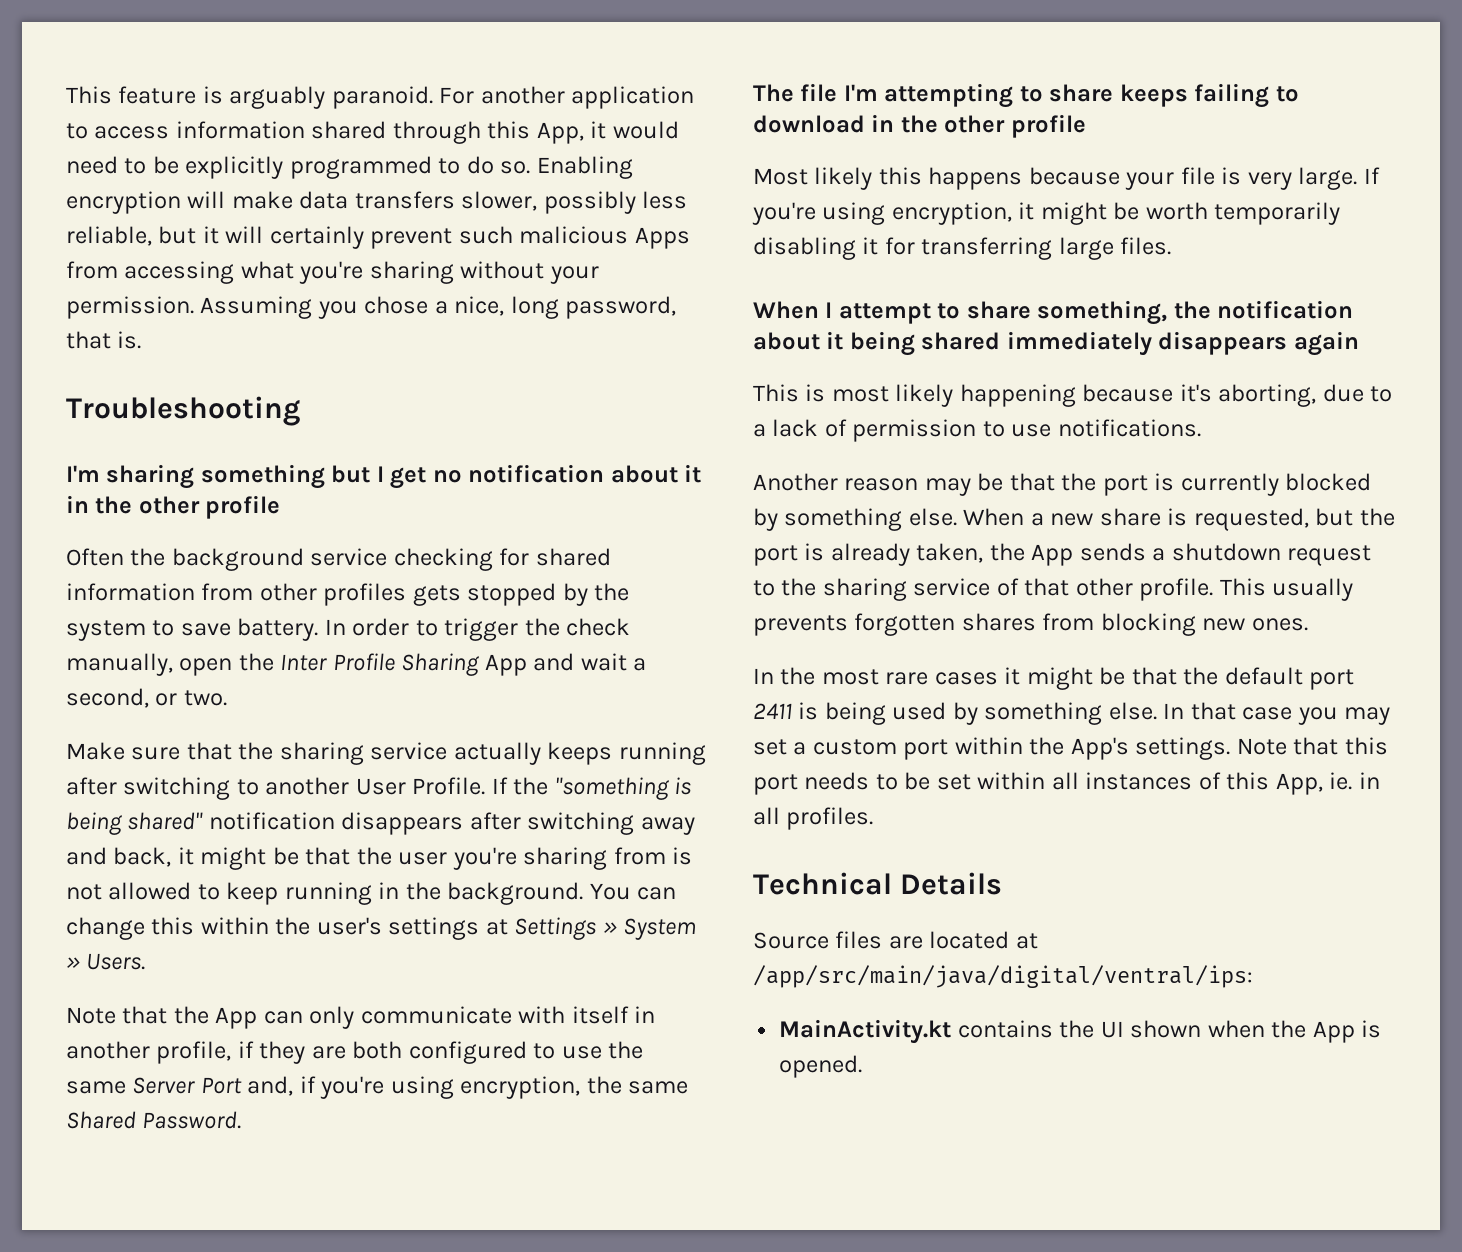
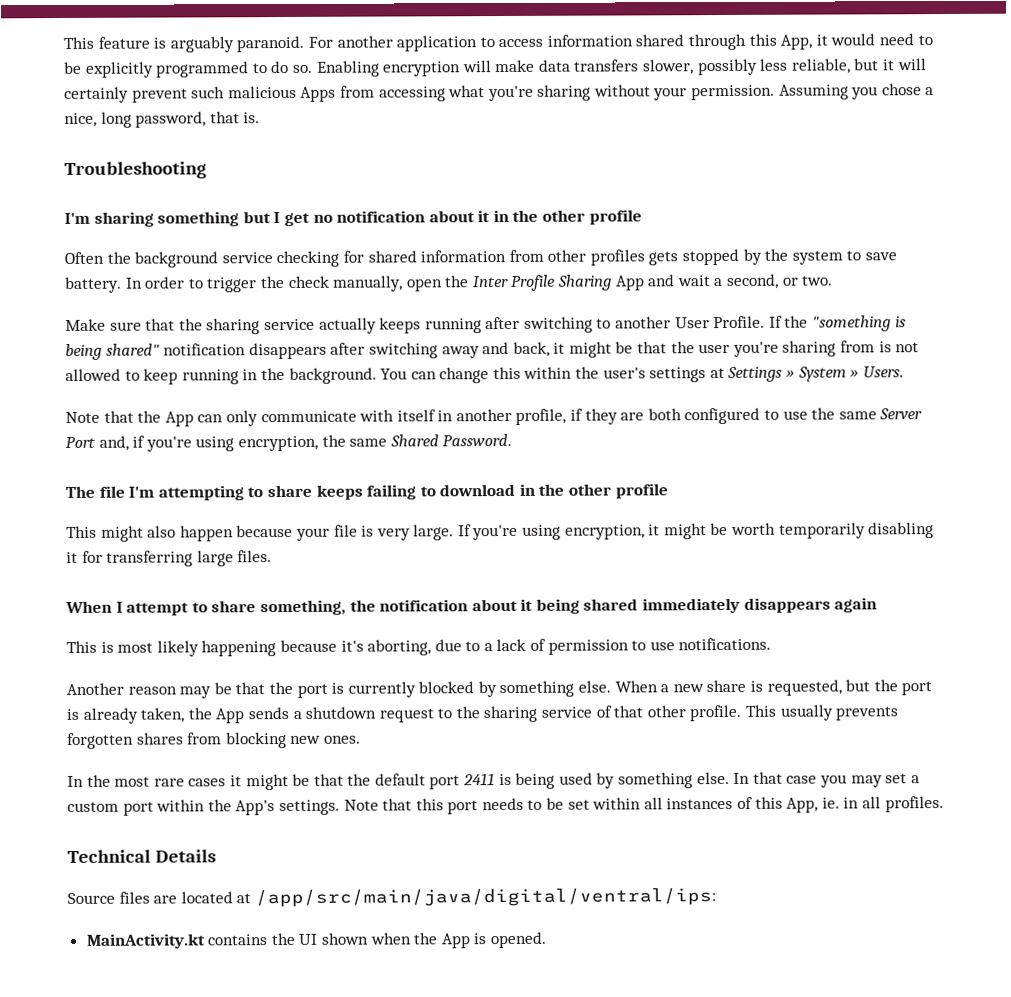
[753,167,1023,190] Most likely this happens -> [66,525,234,542] This might also happen

